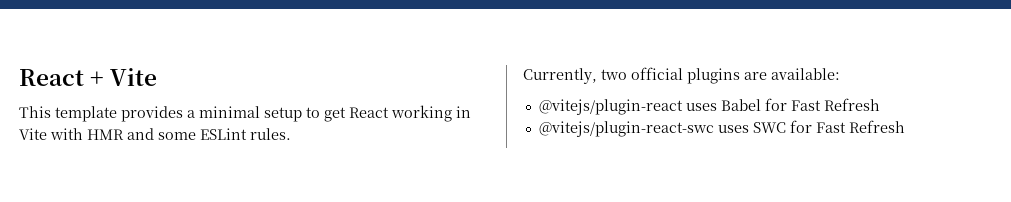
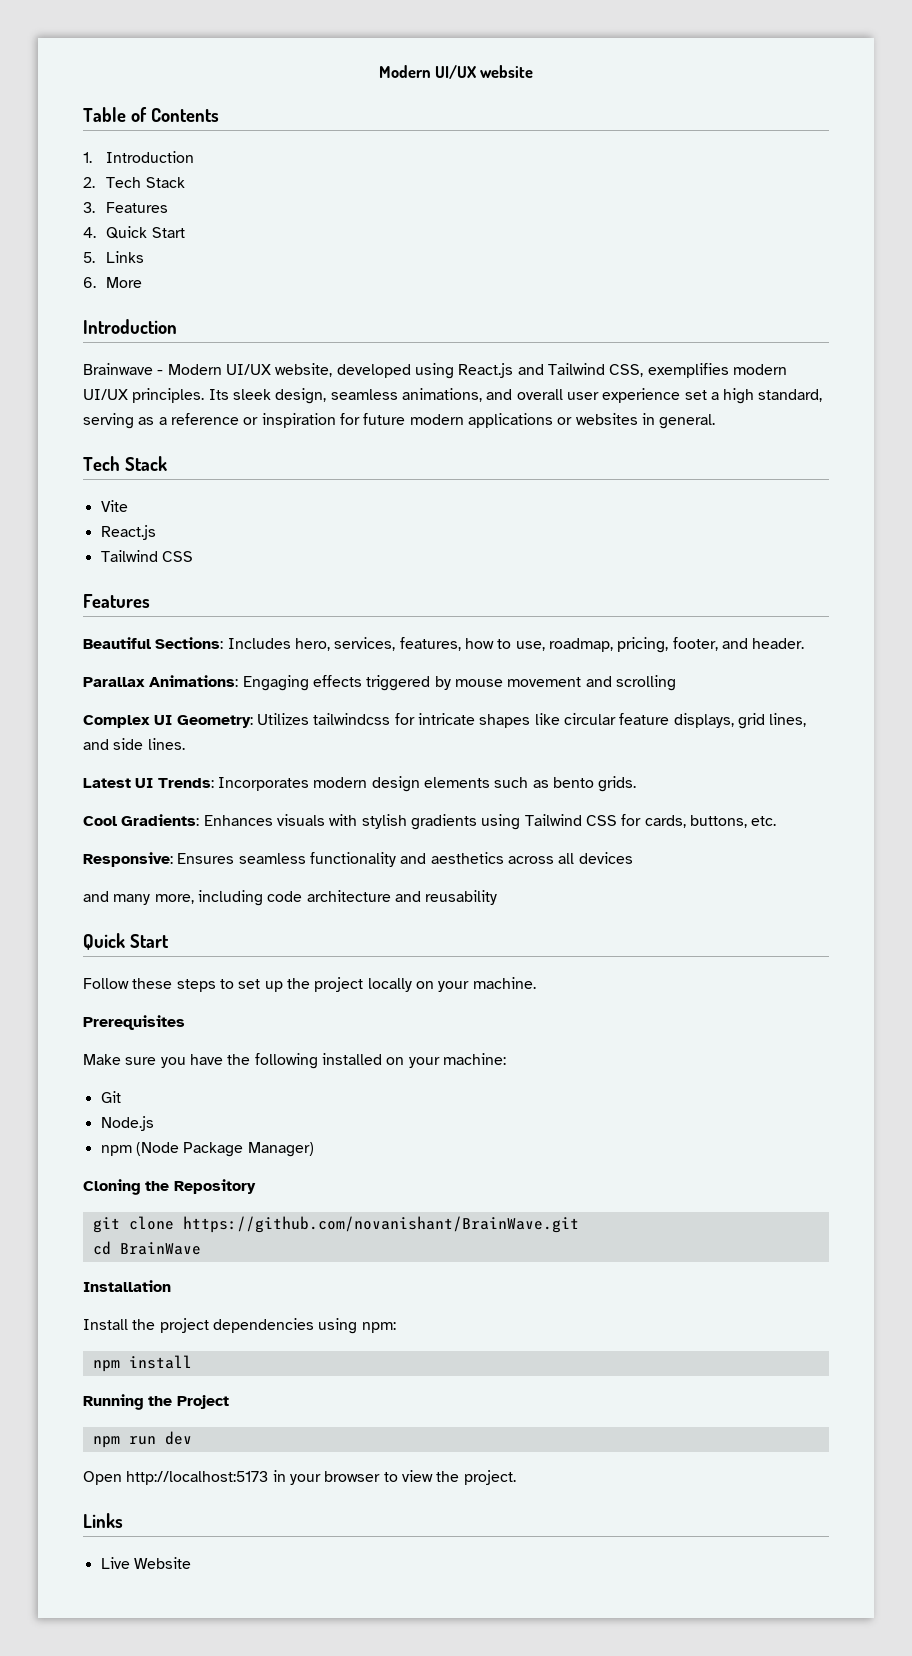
[19,68,158,86] [19,105,471,122] [19,128,291,140] [523,67,840,84] [538,98,880,115] [538,120,905,137] React + Vite // This template provides a minimal setup to get React working in Vite with HMR and some ESLint rules. // Currently, two official plugins are available: // @vitejs/plugin-react uses Babel for Fast Refresh // @vitejs/plugin-react-swc uses SWC for Fast Refresh -> [378,65,534,79] [83,107,219,122] [83,151,195,163] [83,177,185,188] [83,202,169,213] [83,226,185,239] [83,251,145,263] [83,277,143,288] [83,319,177,334] [83,363,787,379] [83,388,823,404] [83,413,716,429] [83,456,167,471] [100,500,128,512] [100,525,156,540] [100,550,193,562] [83,594,150,608] [83,637,805,653] [83,675,676,691] [83,713,807,729] [83,738,185,750] [83,776,637,792] [83,814,777,830] [83,852,633,867] [83,890,498,906] [83,933,169,950] [83,977,536,992] [83,1015,185,1030] [83,1053,506,1069] [100,1091,121,1103] [100,1116,154,1131] [100,1142,314,1157] [83,1179,256,1195] [92,1216,579,1233] [92,1241,201,1255] [83,1280,171,1292] [83,1318,396,1334] [92,1355,192,1372] [83,1394,229,1410] [92,1431,192,1448] [83,1470,516,1485] [83,1513,123,1528] [100,1557,191,1569] Modern UI/UX website // Table of Contents // 1. Introduction // 2. Tech Stack // 3. Features // 4. Quick Start // 5. Links // 6. More // Introduction // Brainwave - Modern UI/UX website, developed using React.js and Tailwind CSS, exemplifies modern UI/UX principles. Its sleek design, seamless animations, and overall user experience set a high standard, serving as a reference or inspiration for future modern applications or websites in general. // Tech Stack // Vite // React.js // Tailwind CSS // Features // Beautiful Sections: Includes hero, services, features, how to use, roadmap, pricing, footer, and header. // Parallax Animations: Engaging effects triggered by mouse movement and scrolling // Complex UI Geometry: Utilizes tailwindcss for intricate shapes like circular feature displays, grid lines, and side lines. // Latest UI Trends: Incorporates modern design elements such as bento grids. // Cool Gradients: Enhances visuals with stylish gradients using Tailwind CSS for cards, buttons, etc. // Responsive: Ensures seamless functionality and aesthetics across all devices // and many more, including code architecture and reusability // Quick Start // Follow these steps to set up the project locally on your machine. // Prerequisites // Make sure you have the following installed on your machine: // Git // Node.js // npm (Node Package Manager) // Cloning the Repository // git clone https://github.com/novanishant/BrainWave.git // cd BrainWave // Installation // Install the project dependencies using npm: // npm install // Running the Project // npm run dev // Open http://localhost:5173 in your browser to view the project. // Links // Live Website

